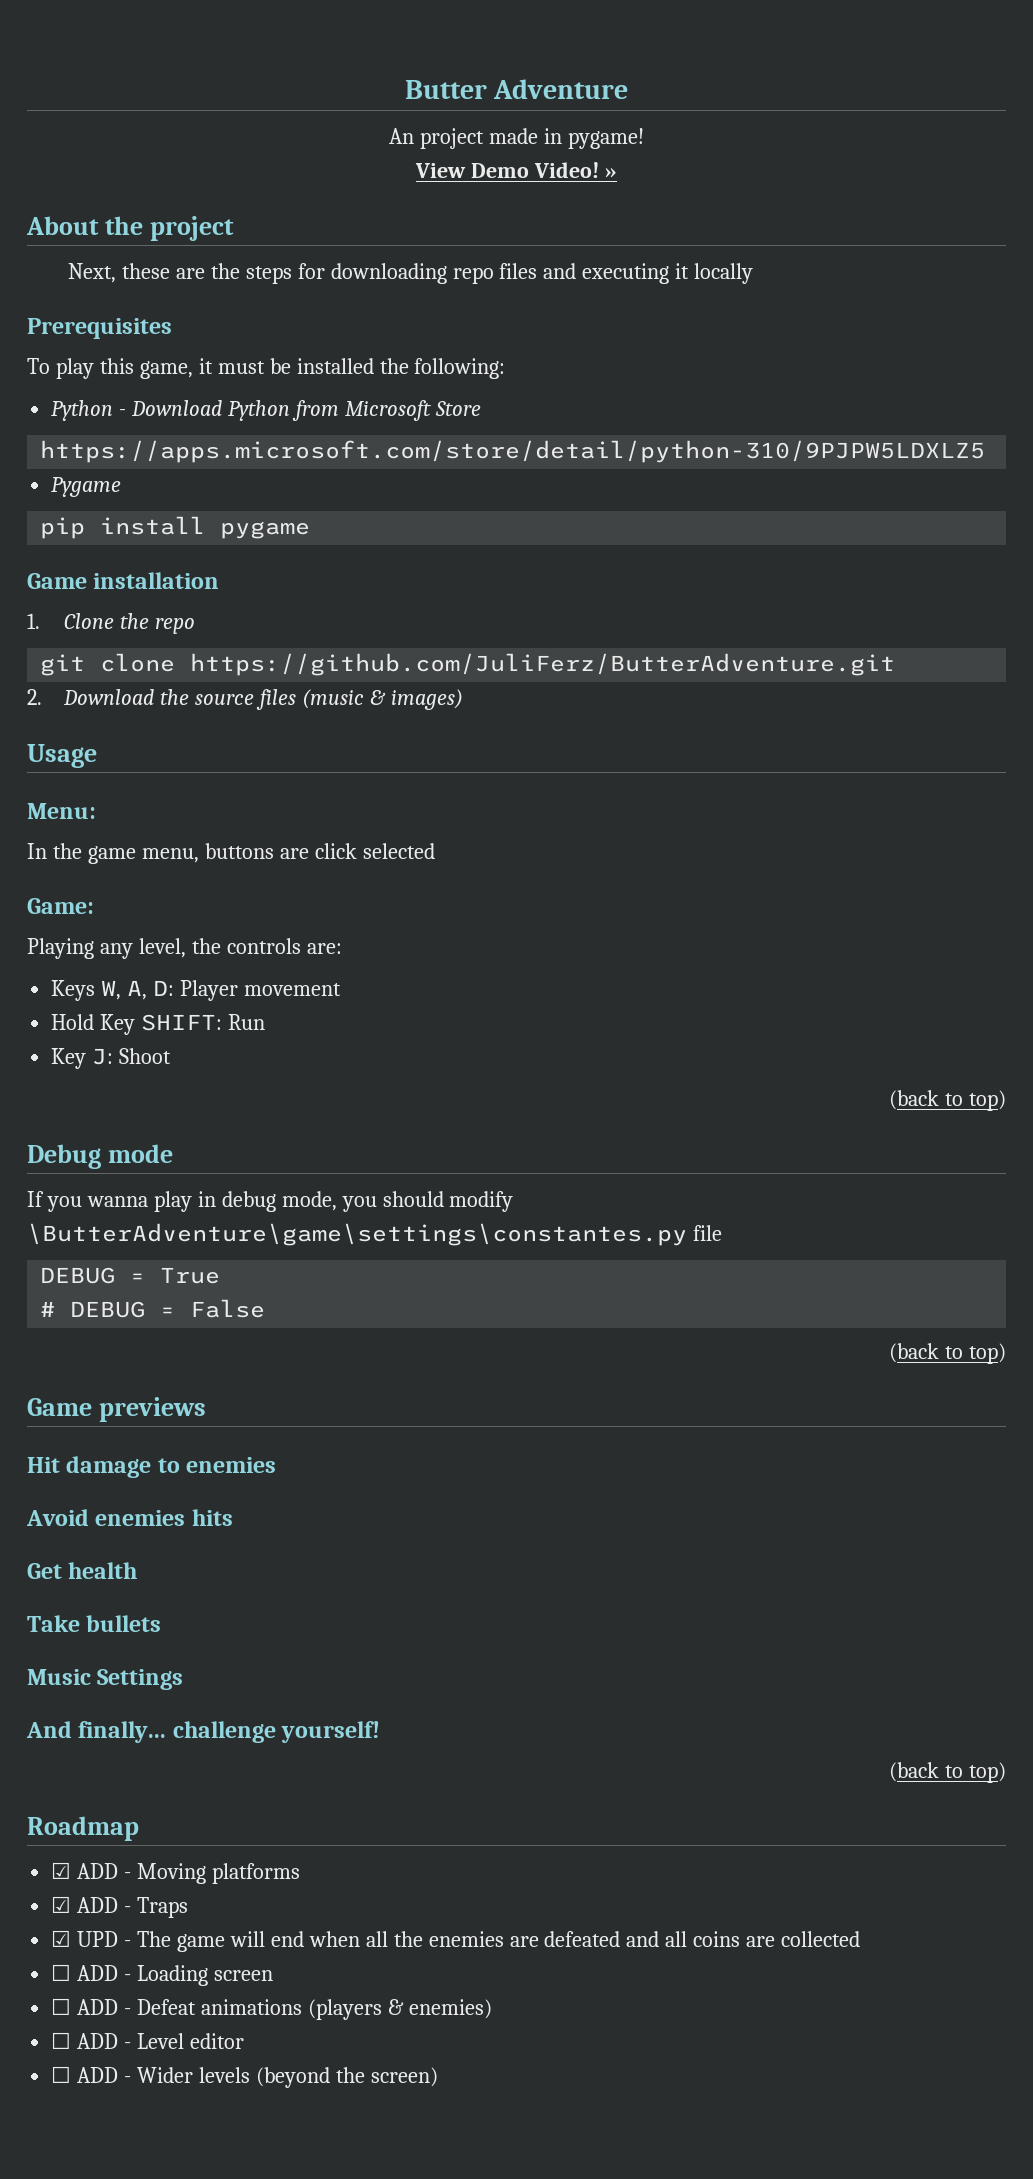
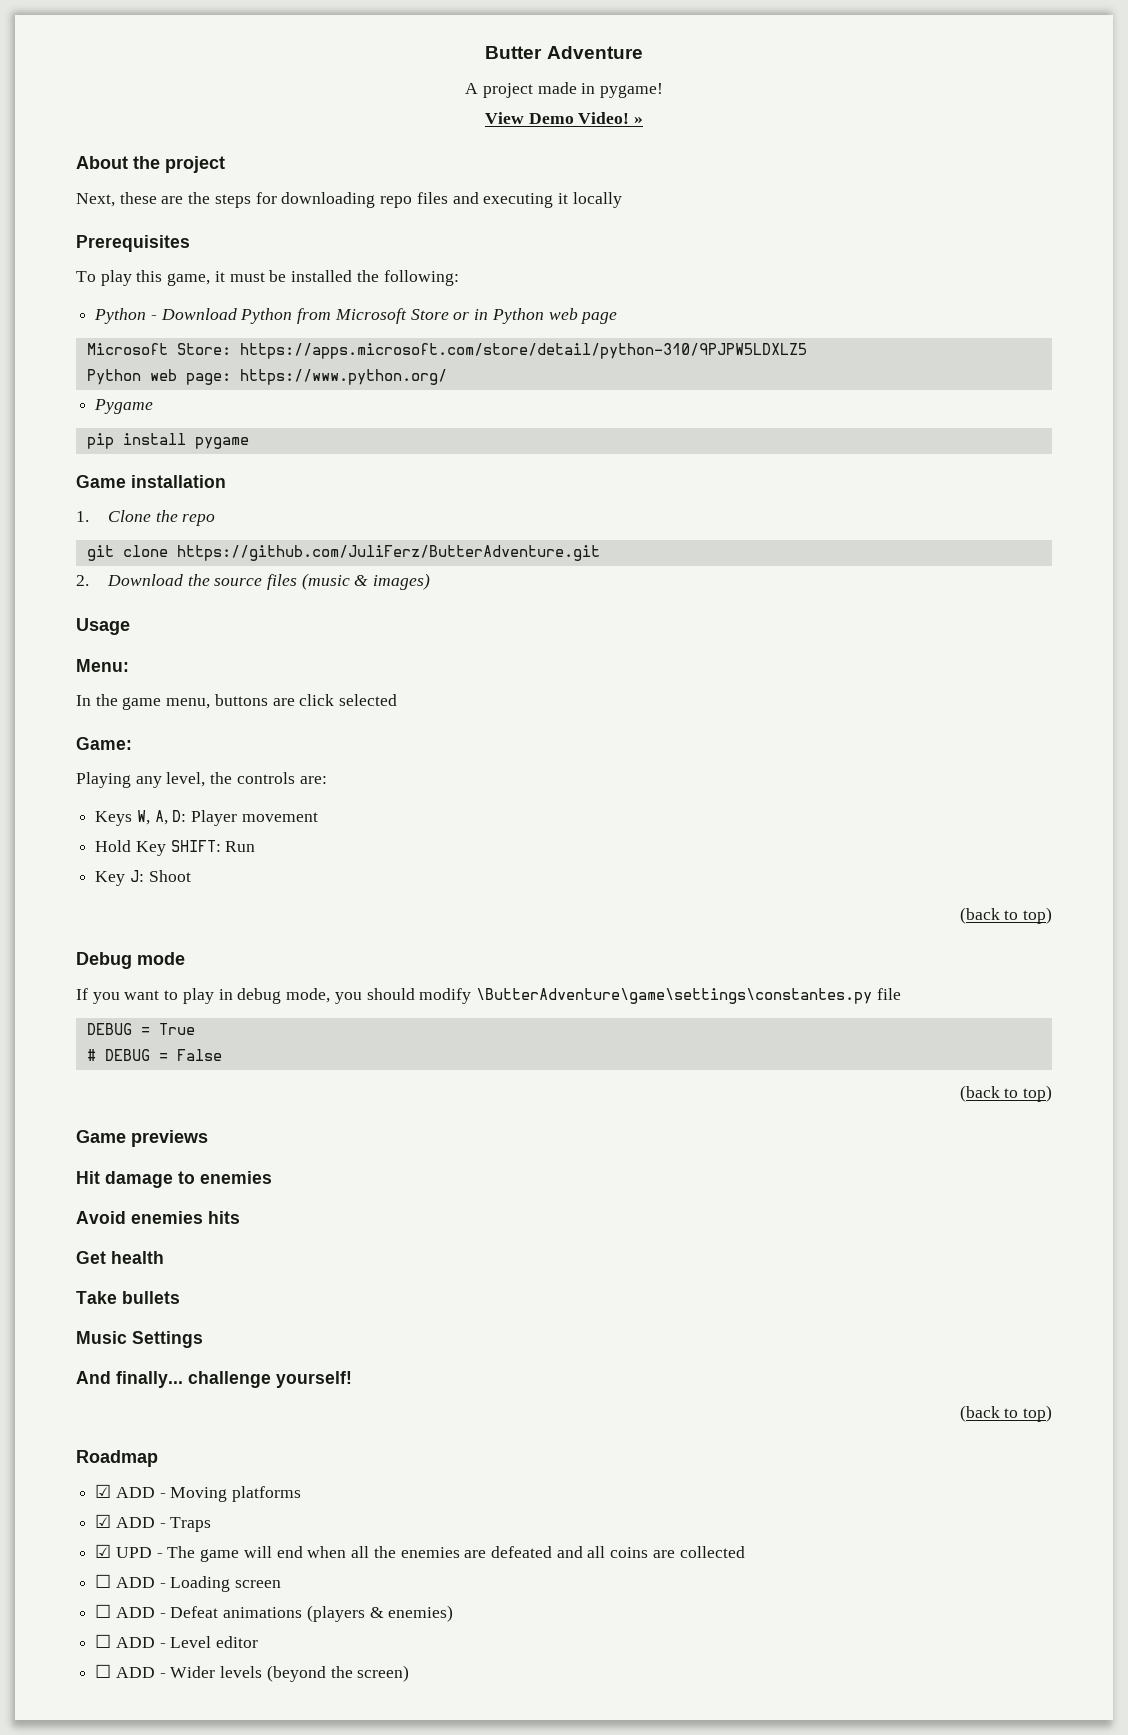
[389,128,415,144] An -> [465,83,479,94] A
[40,440,986,463] // https://apps.microsoft.com/store/detail/python-310/9PJPW5LDXLZ5 -> [453,308,618,324] [86,343,807,359] [86,369,447,385] or in Python web page // Microsoft Store: https://apps.microsoft.com/store/detail/python-310/9PJPW5LDXLZ5 // Python web page: https://www.python.org/
[86,1196,148,1207] wanna -> [124,990,179,1000] want to

